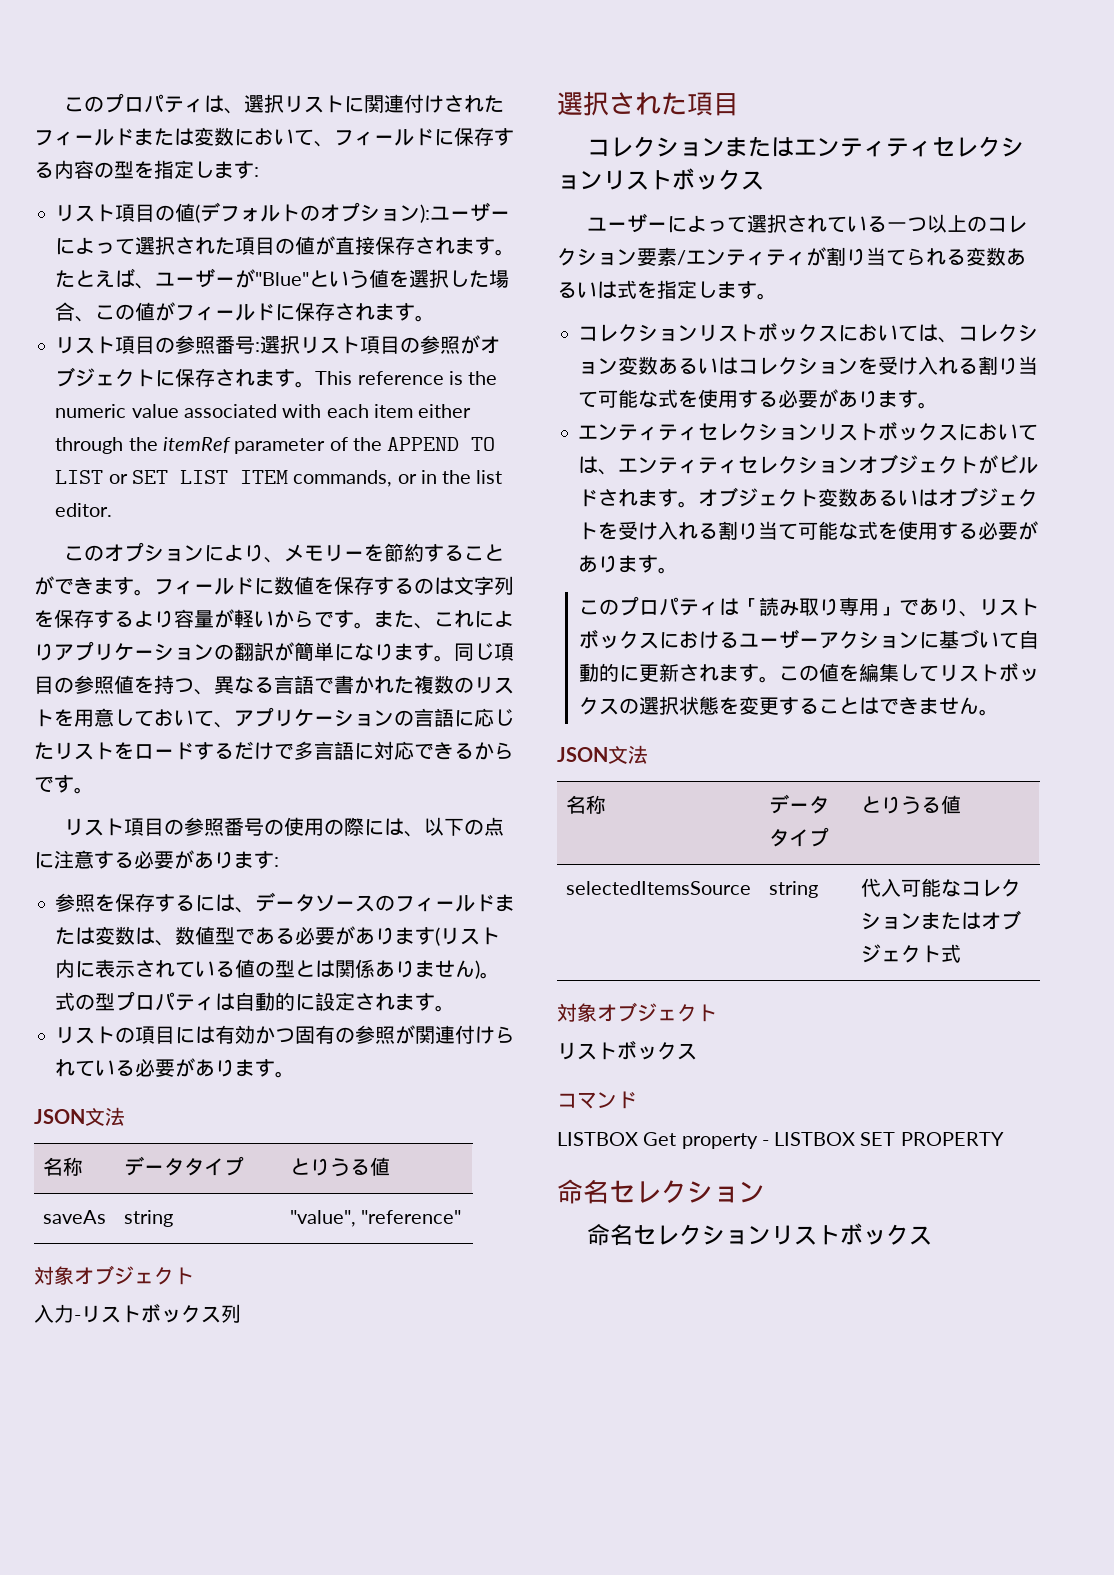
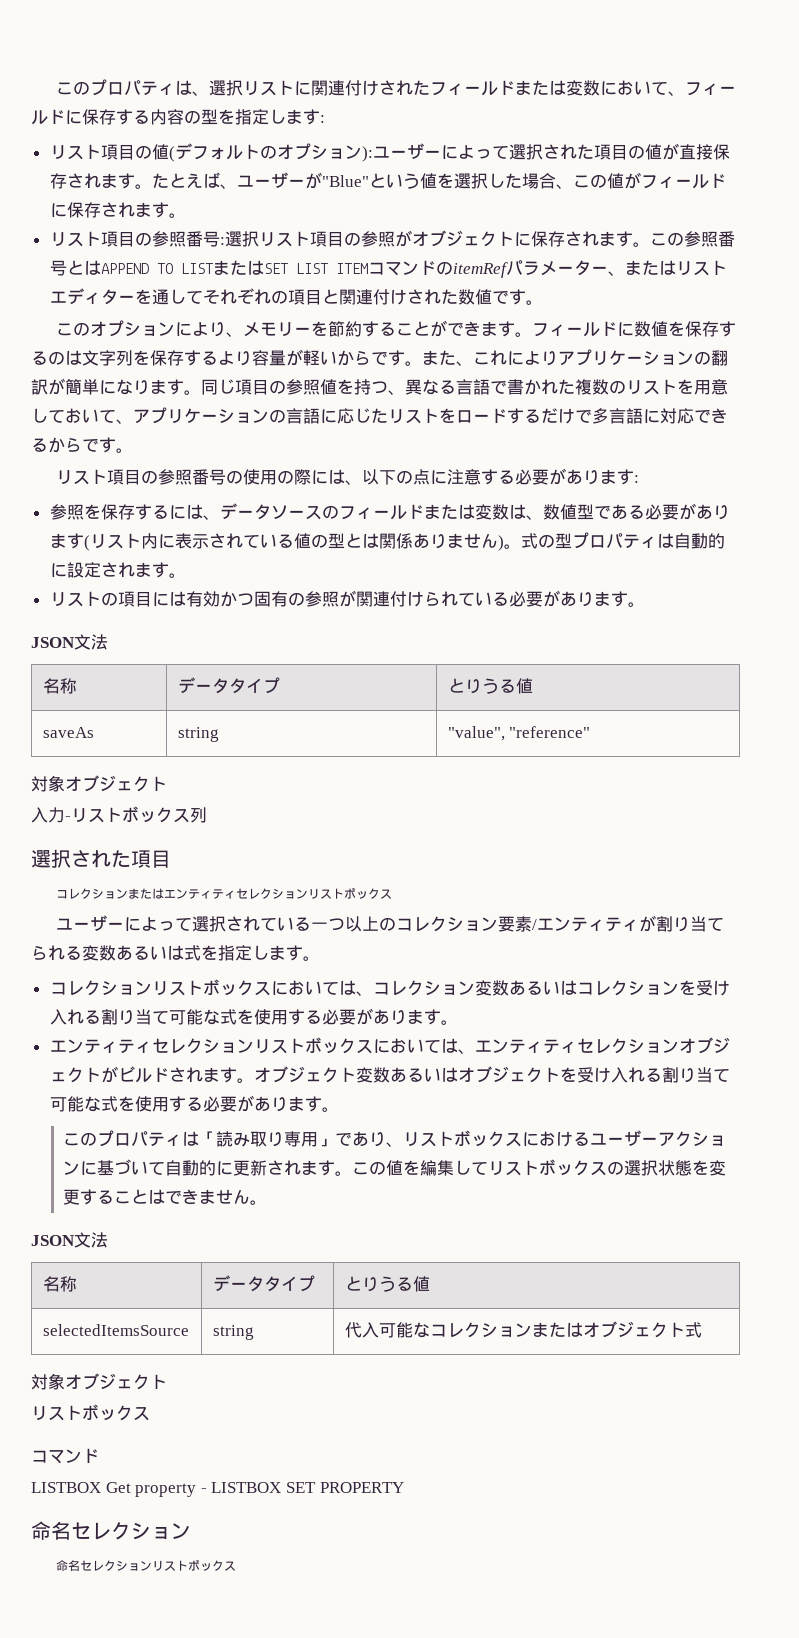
[315,371,498,385] [55,404,472,418] [55,437,382,454] This reference is the numeric value associated with each item either through the itemRef parameter of the -> [649,231,735,247] [49,260,101,276] この参照番号とは
[108,474,128,484] or -> [212,260,264,275] または
[293,470,503,487] [55,503,113,517] commands, or in the list editor. -> [367,260,727,278] [49,288,543,305] コマンドのitemRefパラメーター、またはリストエディターを通してそれぞれの項目と関連付けされた数値です。

